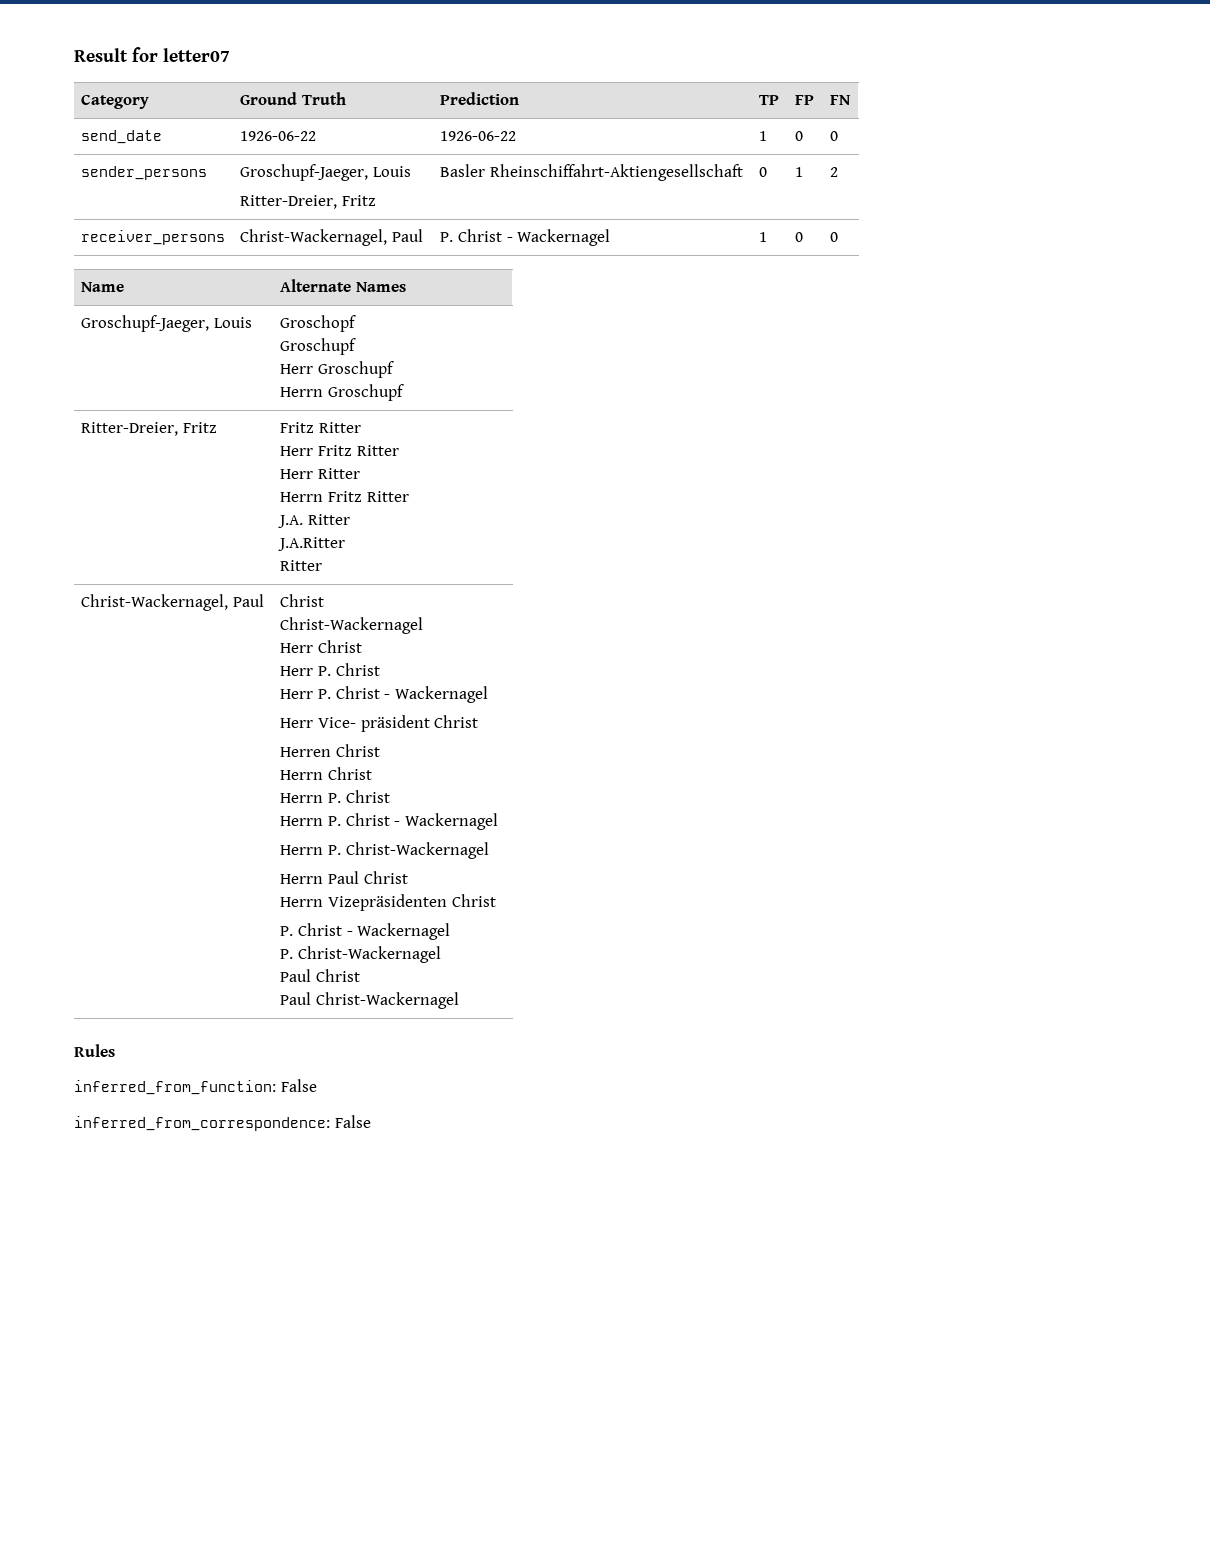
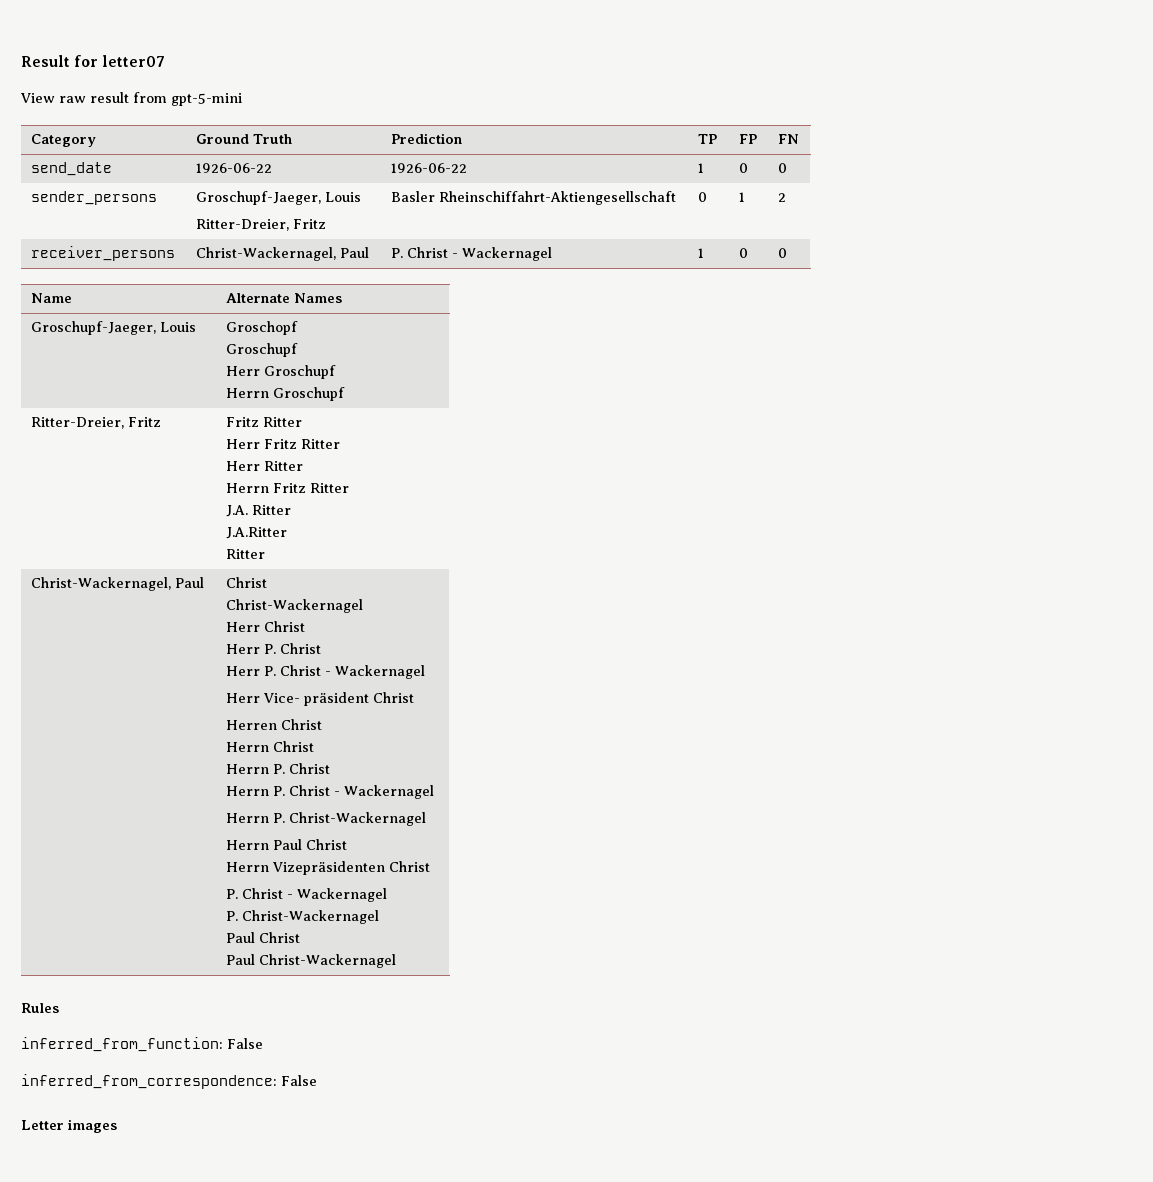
(231, 55) none -> [20,92,242,106] // View raw result from gpt-5-mini
(371, 1121) none -> [21,1119,117,1133] // Letter images

